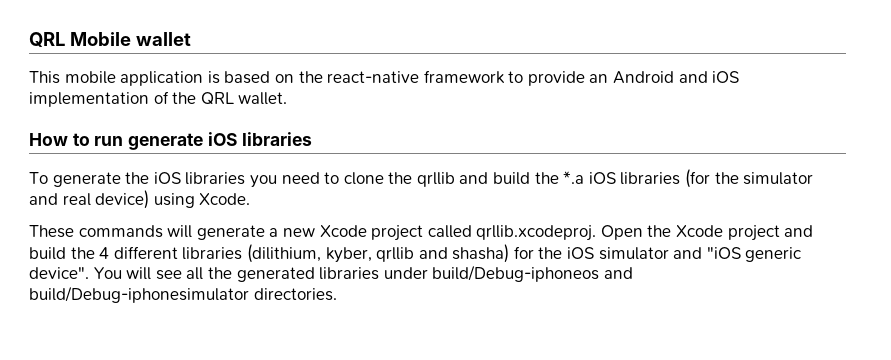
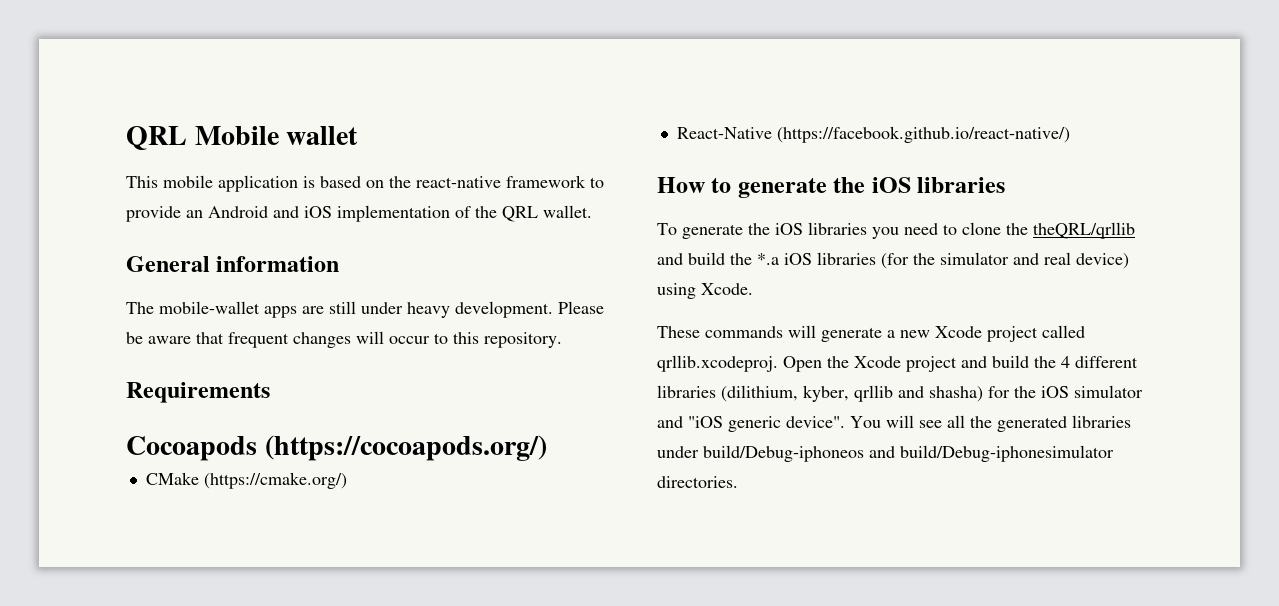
(288, 98) none -> [126,256,340,272] [126,301,604,318] [126,331,562,348] [126,382,270,403] [126,435,547,461] [145,472,347,489] [676,126,1070,143] // General information // The mobile-wallet apps are still under heavy development. Please be aware that frequent changes will occur to this repository. // Requirements // Cocoapods (https://cocoapods.org/) // CMake (https://cmake.org/) // React-Native (https://facebook.github.io/react-native/)
[94,133,204,150] run generate -> [737,177,866,198] generate the
[416,172,455,187] qrllib -> [1033,222,1135,239] theQRL/qrllib

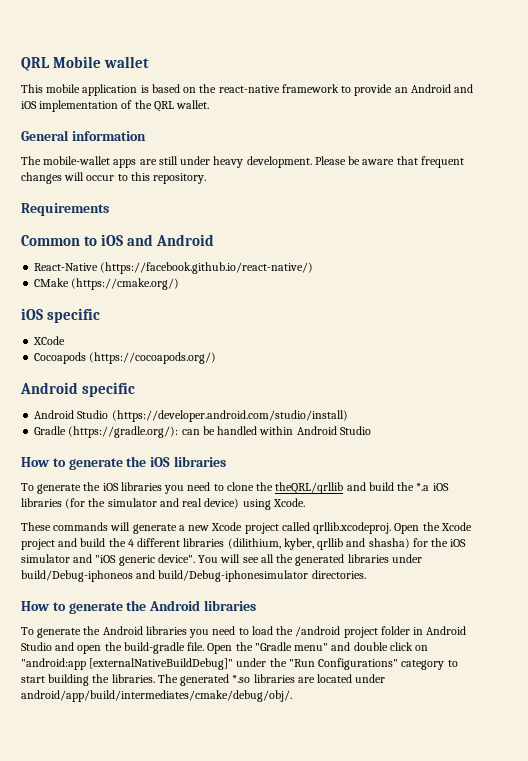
[126,435,547,461] [145,472,347,489] [676,126,1070,143] Cocoapods (https://cocoapods.org/) // CMake (https://cmake.org/) // React-Native (https://facebook.github.io/react-native/) -> [21,234,215,246] [34,262,314,274] [34,278,180,290] [21,308,101,323] [33,336,66,345] [34,352,217,364] [20,382,136,397] [34,410,348,422] [34,426,371,438] Common to iOS and Android // React-Native (https://facebook.github.io/react-native/) // CMake (https://cmake.org/) // iOS specific // XCode // Cocoapods (https://cocoapods.org/) // Android specific // Android Studio (https://developer.android.com/studio/install) // Gradle (https://gradle.org/): can be handled within Android Studio
(738, 482) none -> [21,600,256,614] [21,626,467,638] [21,642,429,654] [21,658,458,670] [21,674,386,686] [21,690,292,702] // How to generate the Android libraries // To generate the Android libraries you need to load the /android project folder in Android Studio and open the build-gradle file. Open the "Gradle menu" and double click on "android:app [externalNativeBuildDebug]" under the "Run Configurations" category to start building the libraries. The generated *.so libraries are located under android/app/build/intermediates/cmake/debug/obj/.

